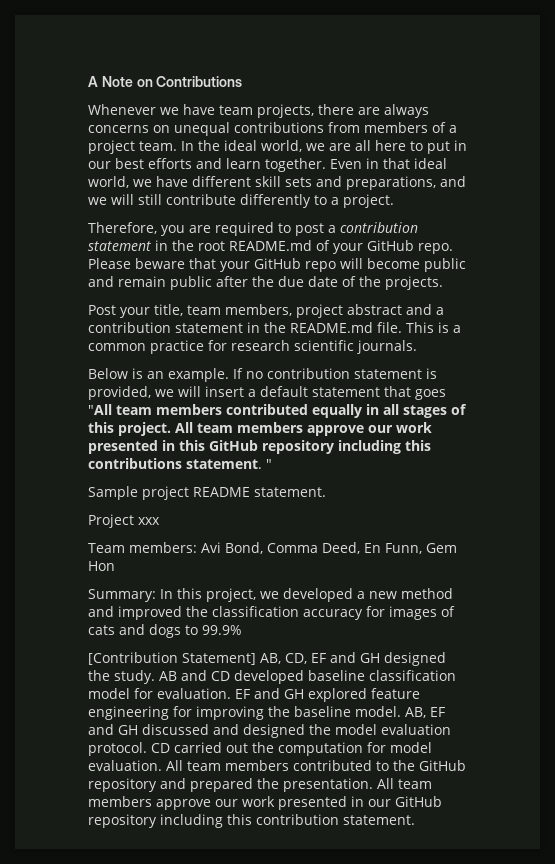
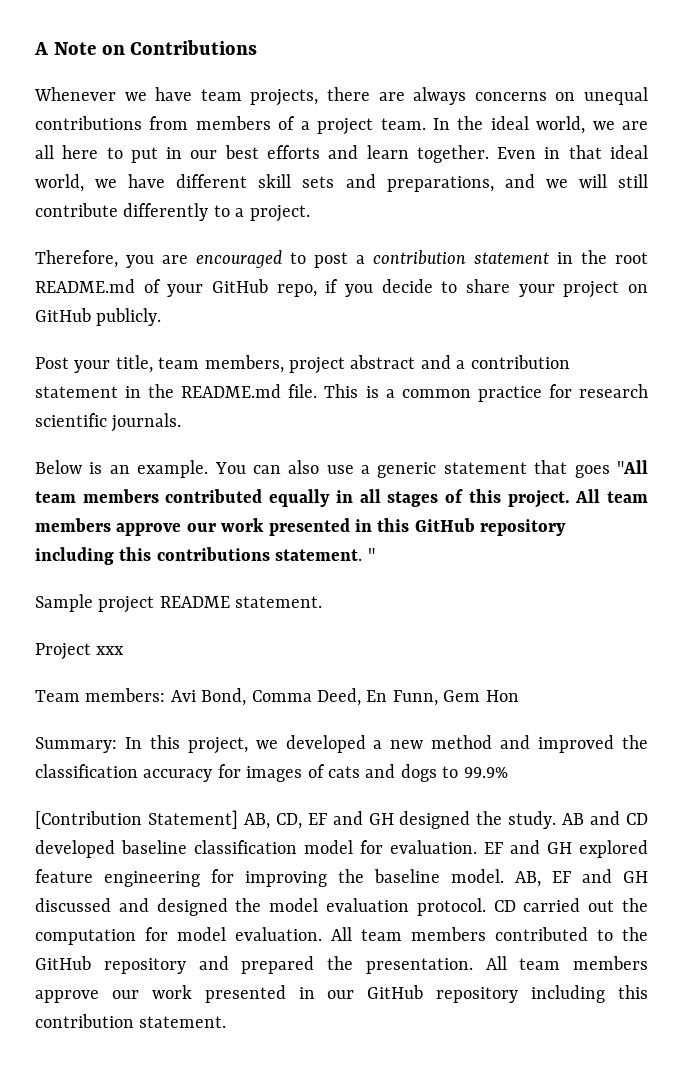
[215,222,274,236] required -> [196,250,282,268] encouraged
[418,243,453,254] [88,258,466,272] [88,276,443,290] repo. Please beware that your GitHub repo will become public and remain public after the due date of the projects. -> [276,279,648,298] [35,308,162,326] repo, if you decide to share your project on GitHub publicly.
[233,368,437,379] [88,386,308,400] If no contribution statement is provided, we will insert a default -> [214,460,437,478] You can also use a generic

